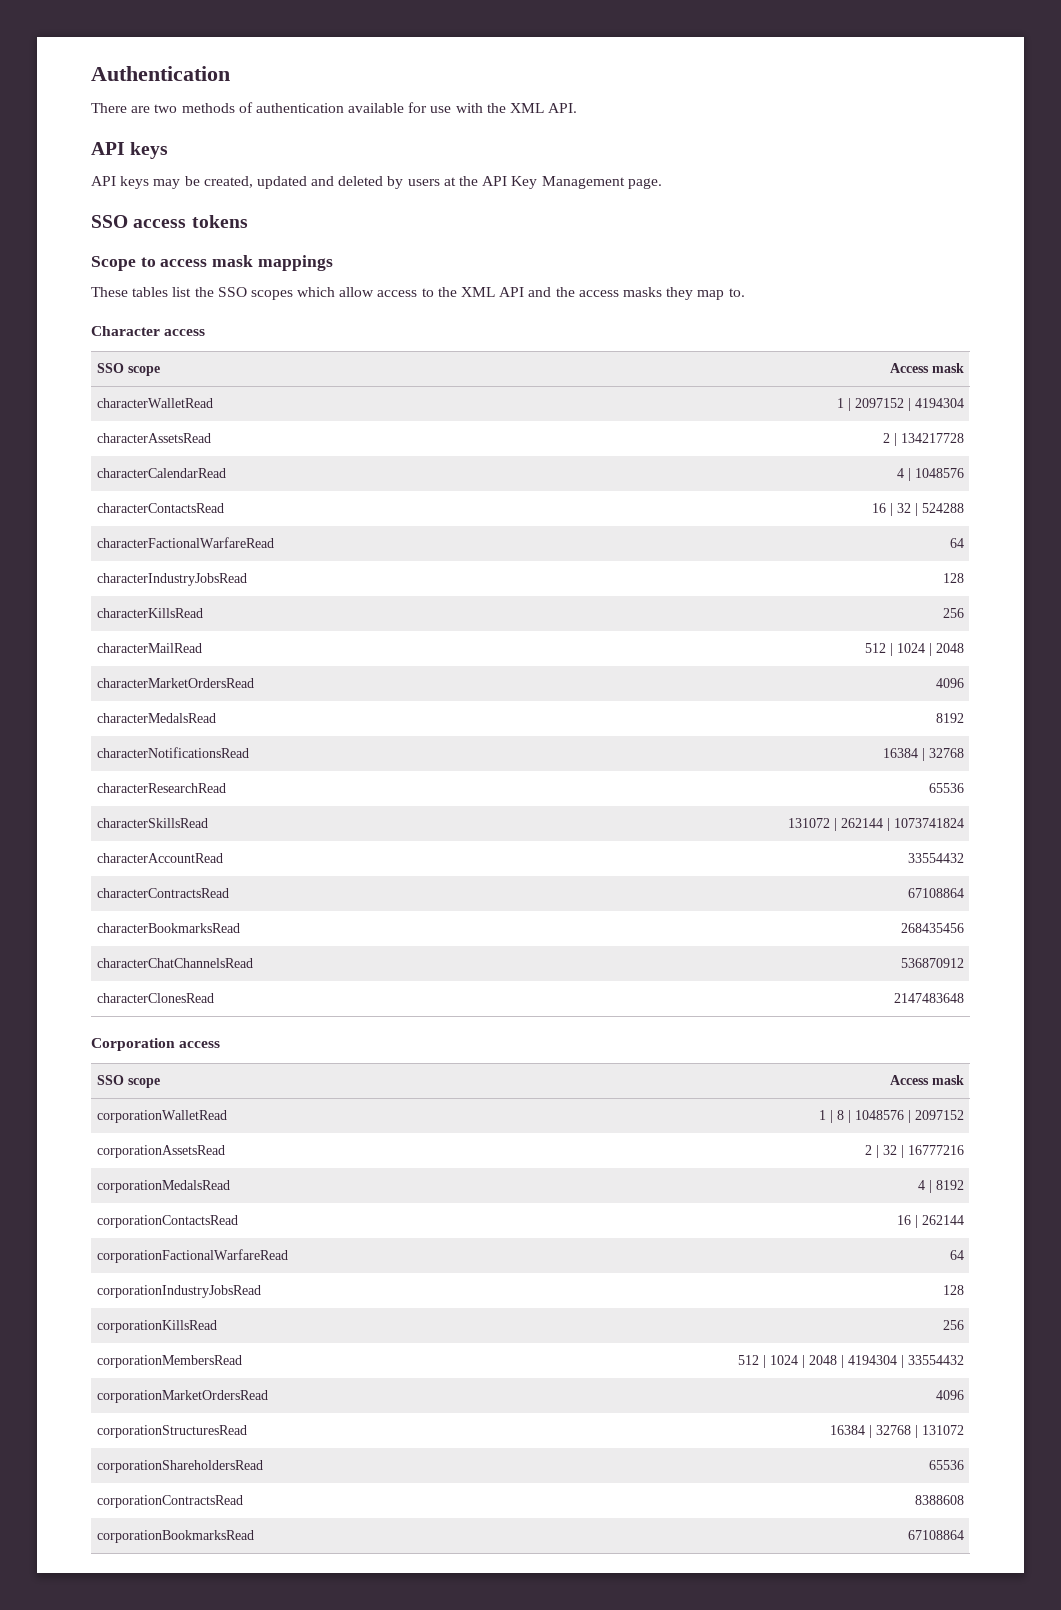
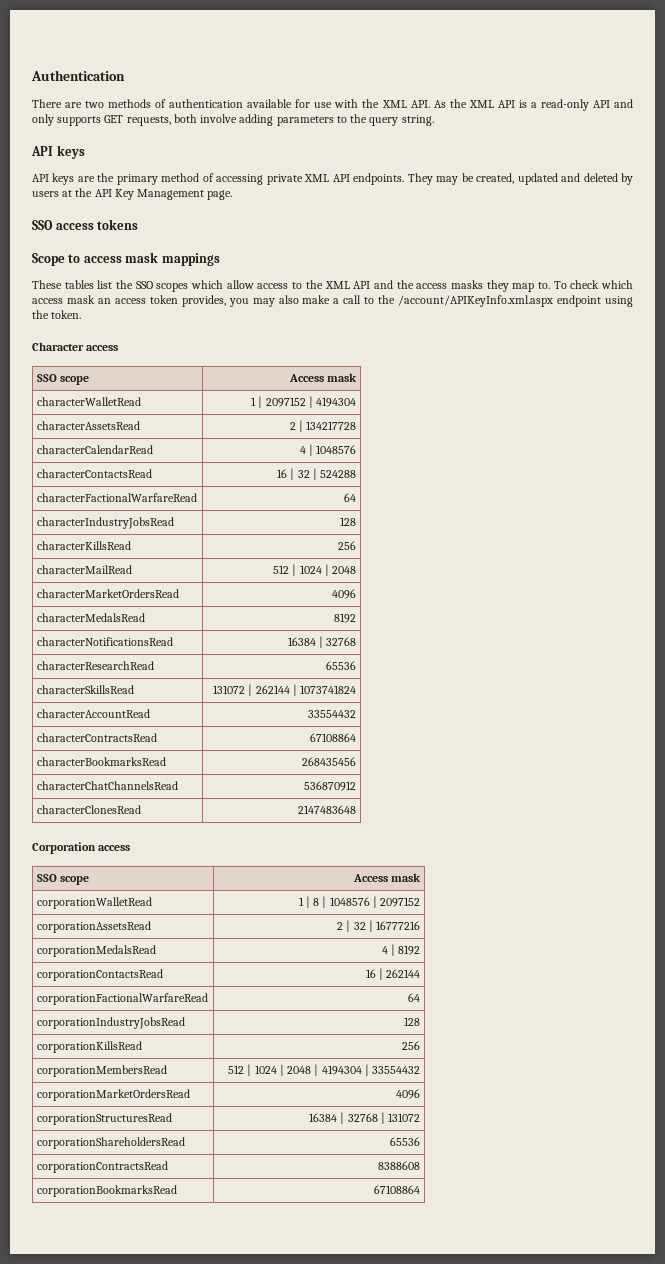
[91,142,169,159] [91,176,150,189] // API keys // API keys -> [433,99,633,111] [32,114,434,126] [31,145,85,159] [32,173,433,185] As the XML API is a read-only API and only supports GET requests, both involve adding parameters to the query string. // API keys // API keys are the primary method of accessing private XML API endpoints. They
(745, 292) none -> [553,280,633,289] [32,295,633,307] [32,310,82,319] To check which access mask an access token provides, you may also make a call to the /account/APIKeyInfo.xml.aspx endpoint using the token.

